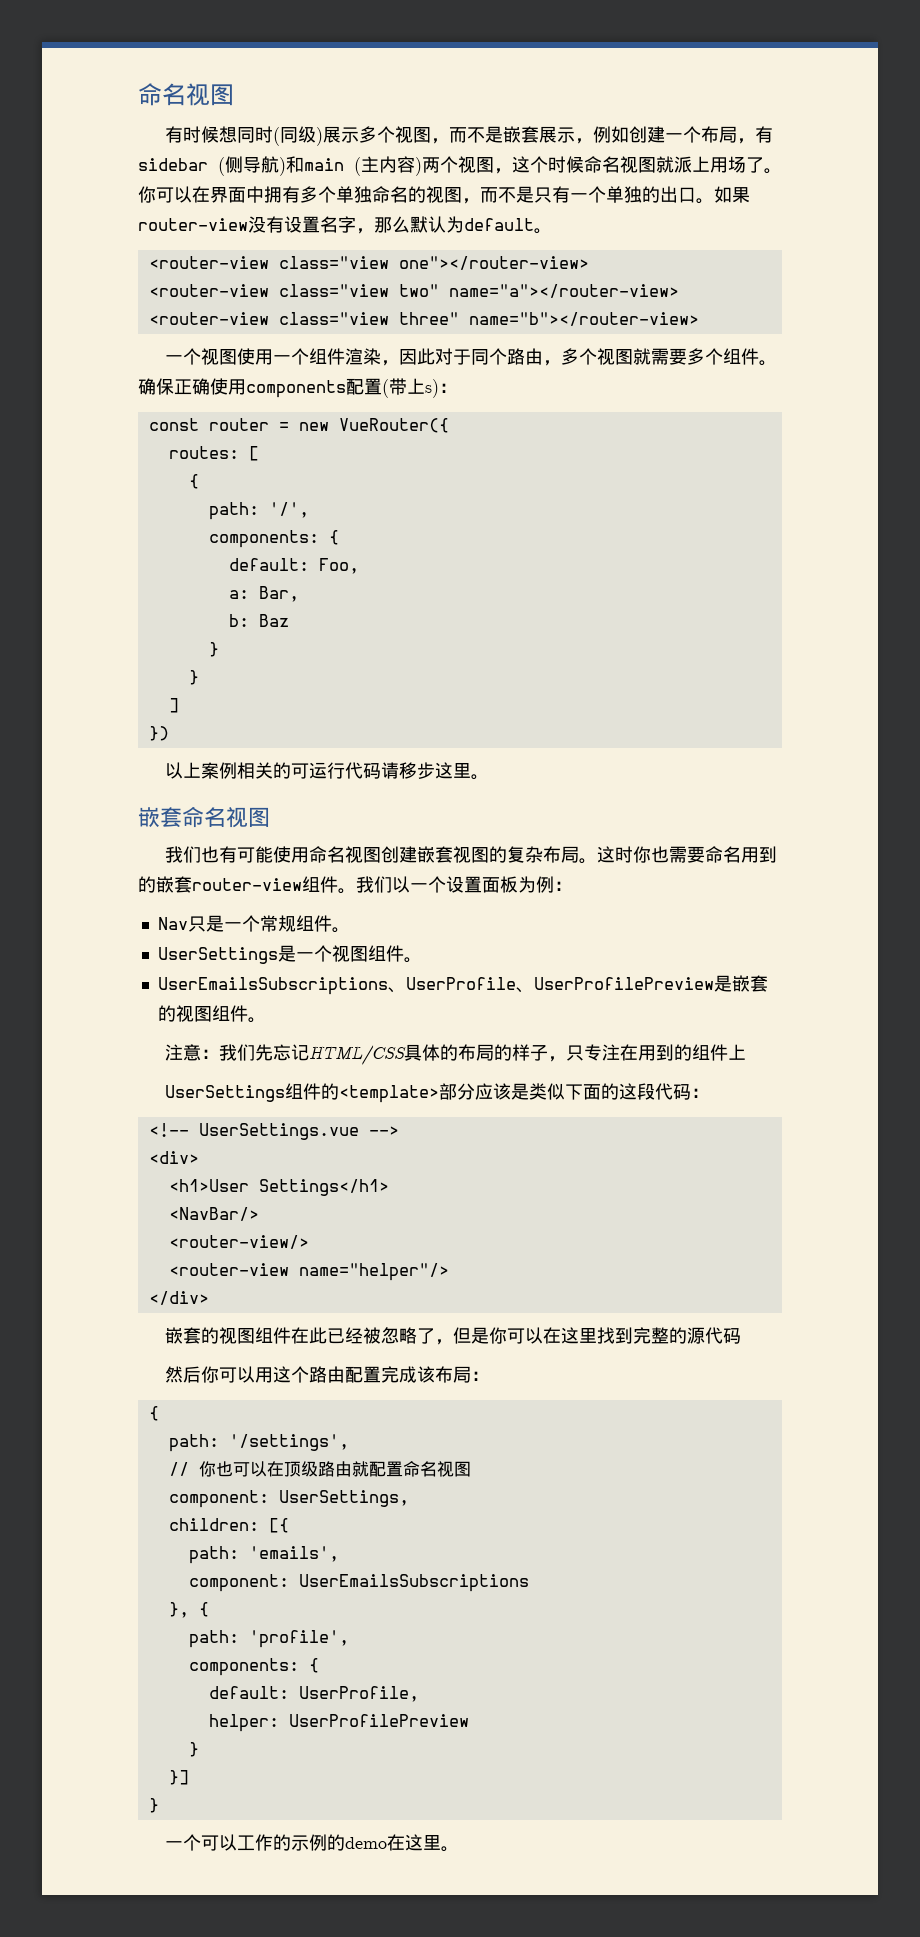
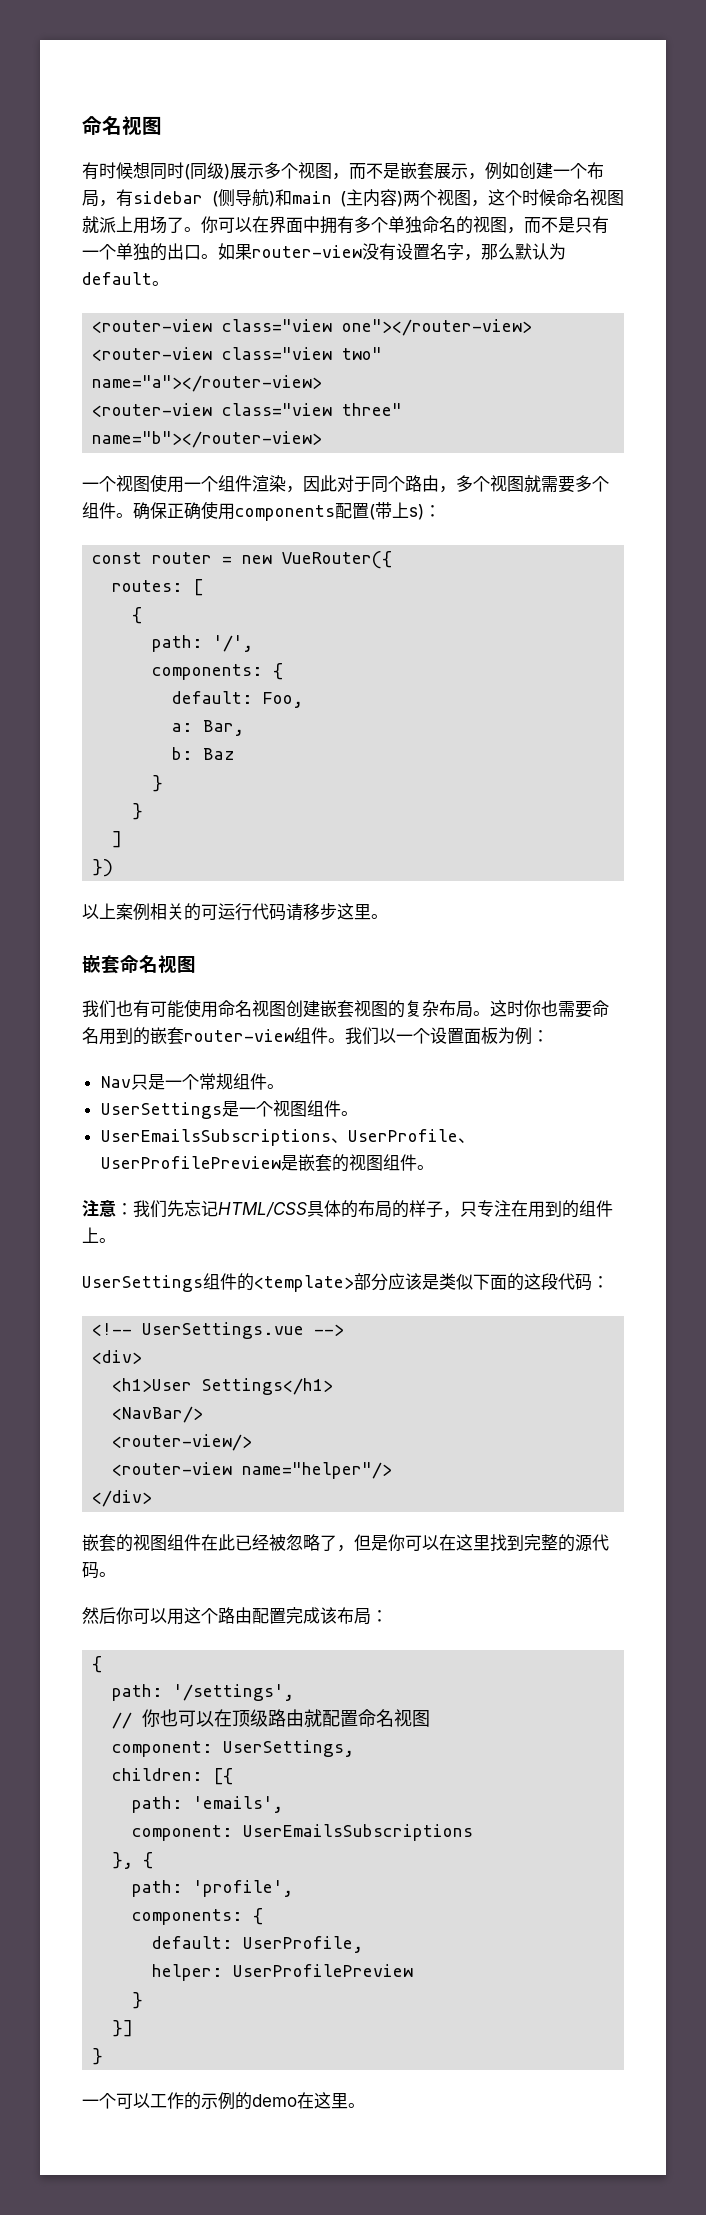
(747, 1052) none -> [99,1238,116,1243] 。
(742, 1336) none -> [99,1572,116,1577] 。

